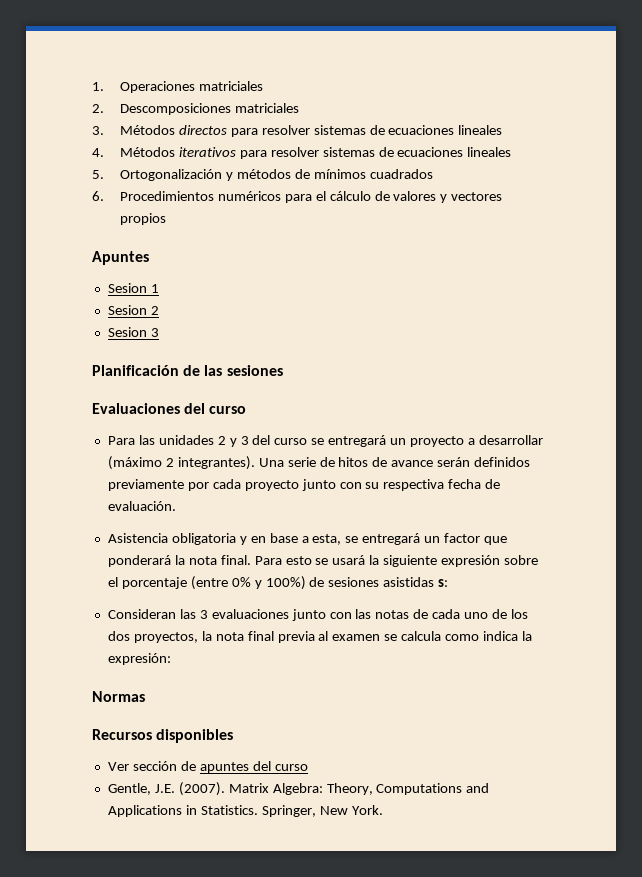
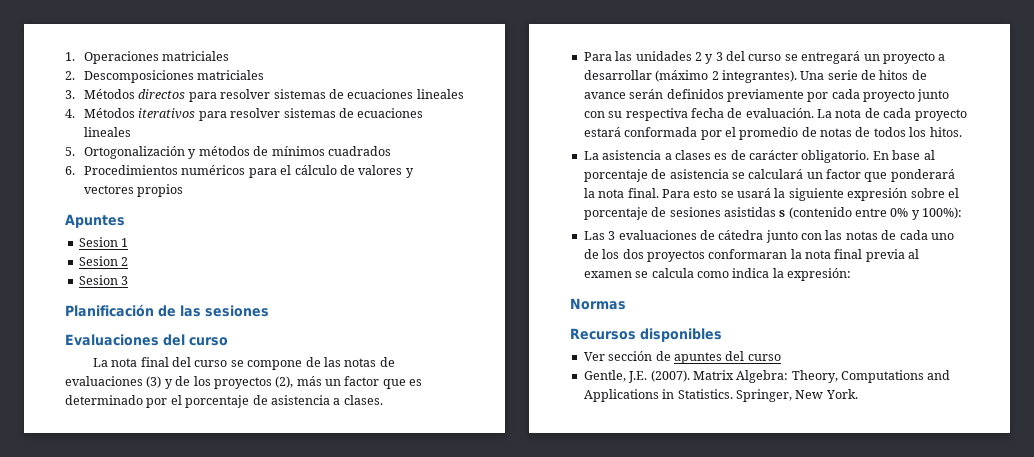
(247, 410) none -> [92,357,395,370] [65,376,423,389] [65,395,383,408] // La nota final del curso se compone de las notas de evaluaciones (3) y de los proyectos (2), más un factor que es determinado por el porcentaje de asistencia a clases.
[107,533,421,545] // Asistencia obligatoria y en base a esta, se entregará -> [817,108,967,121] [583,127,962,140] [583,150,935,163] [583,169,804,182] La nota de cada proyecto estará conformada por el promedio de notas de todos los hitos. // La asistencia a clases es de carácter obligatorio. En base al porcentaje de asistencia se calculará
[190,576,449,590] [107,609,289,619] (entre 0% y 100%) de sesiones asistidas s: // Consideran las 3 evaluaciones -> [651,207,963,220] [583,230,764,240] de sesiones asistidas s (contenido entre 0% y 100%): // Las 3 evaluaciones de cátedra
[133,632,198,643] proyectos, -> [646,249,788,262] proyectos conformaran

